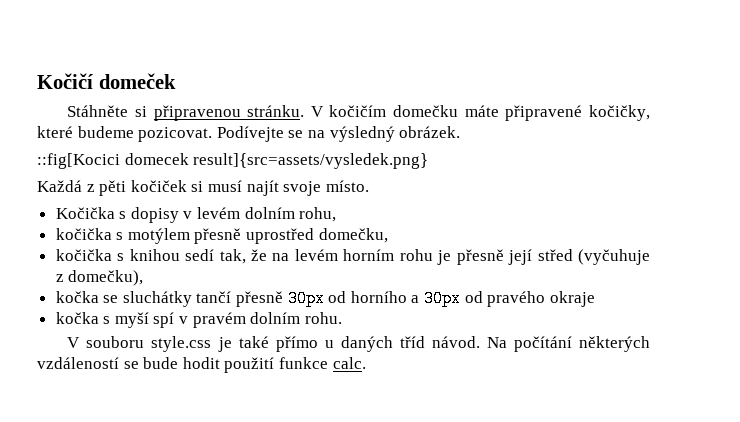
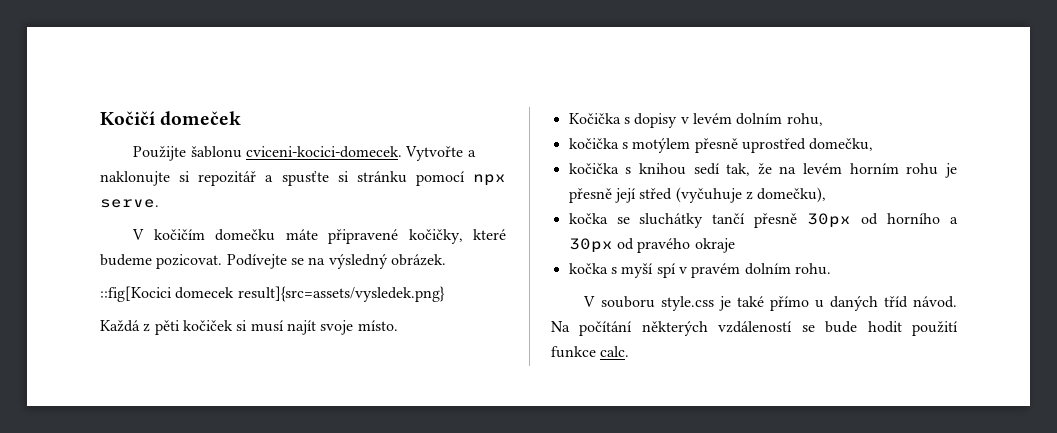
[67,105,305,121] Stáhněte si připravenou stránku. -> [133,146,476,161] [100,171,506,186] [100,199,159,208] Použijte šablonu cviceni-kocici-domecek. Vytvořte a naklonujte si repozitář a spusťte si stránku pomocí npx serve. //

